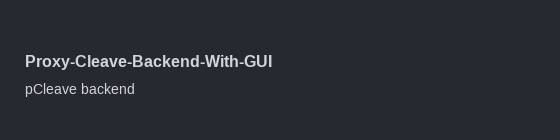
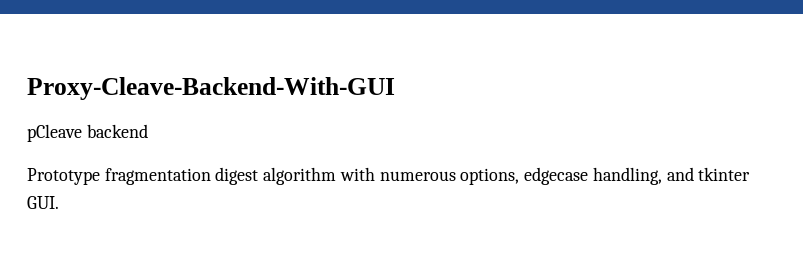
(135, 88) none -> [27,167,751,185] [27,196,59,209] // Prototype fragmentation digest algorithm with numerous options, edgecase handling, and tkinter GUI.

